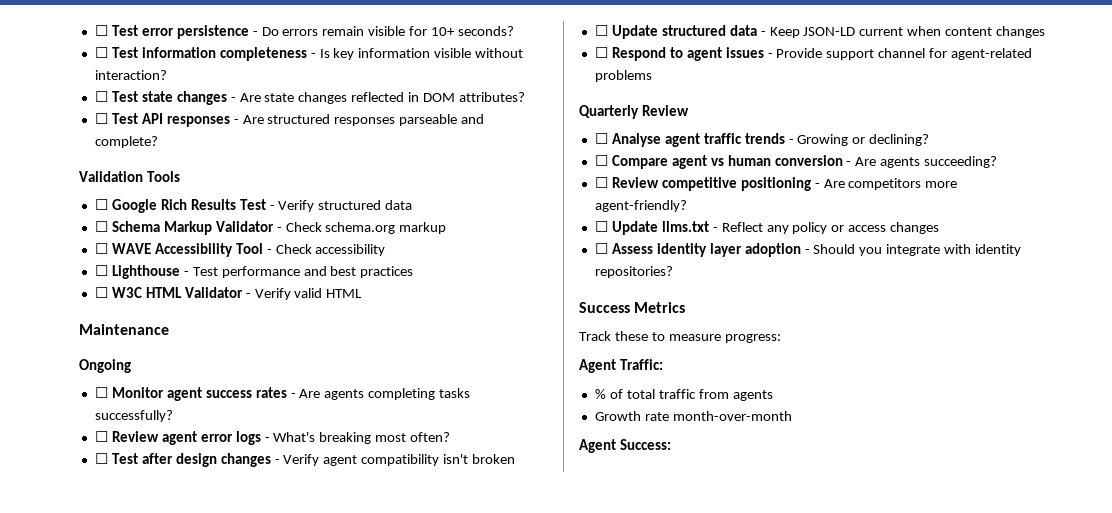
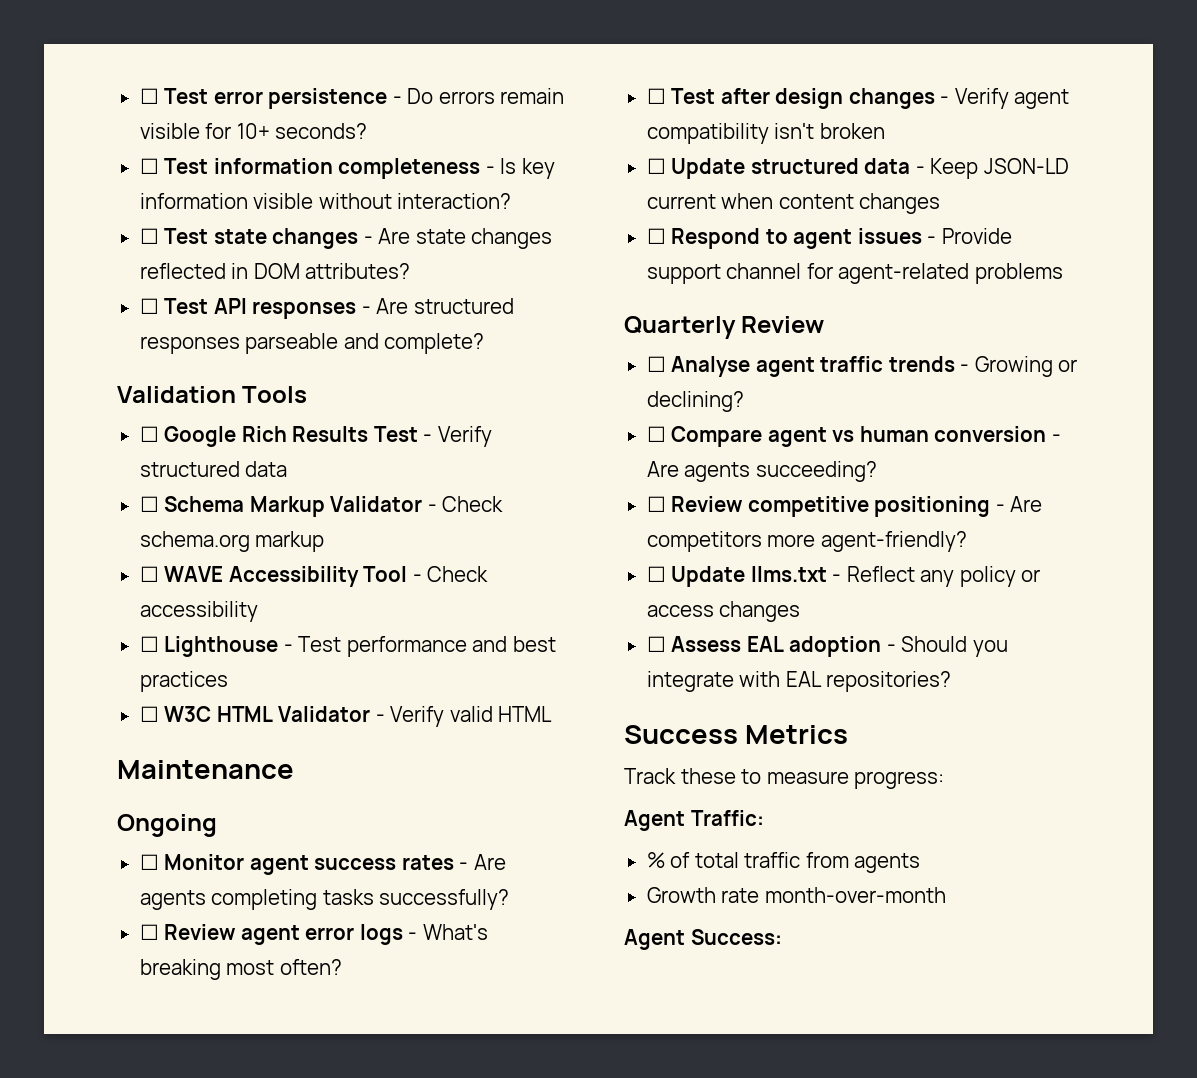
[656,243,742,257] identity layer -> [746,636,784,652] EAL
[975,244,1022,256] identity -> [785,671,822,687] EAL

